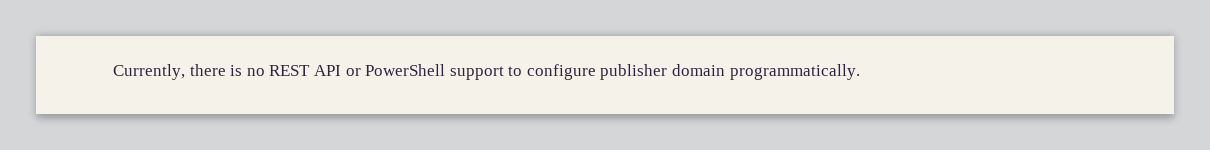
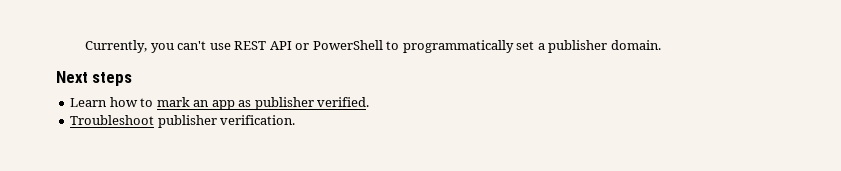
[189,64,265,76] there is no -> [150,41,231,53] you can't use
[449,64,860,80] support to configure publisher domain programmatically. -> [386,40,661,53] [56,71,133,86] [70,97,370,110] [70,115,296,128] to programmatically set a publisher domain. // Next steps // Learn how to mark an app as publisher verified. // Troubleshoot publisher verification.

